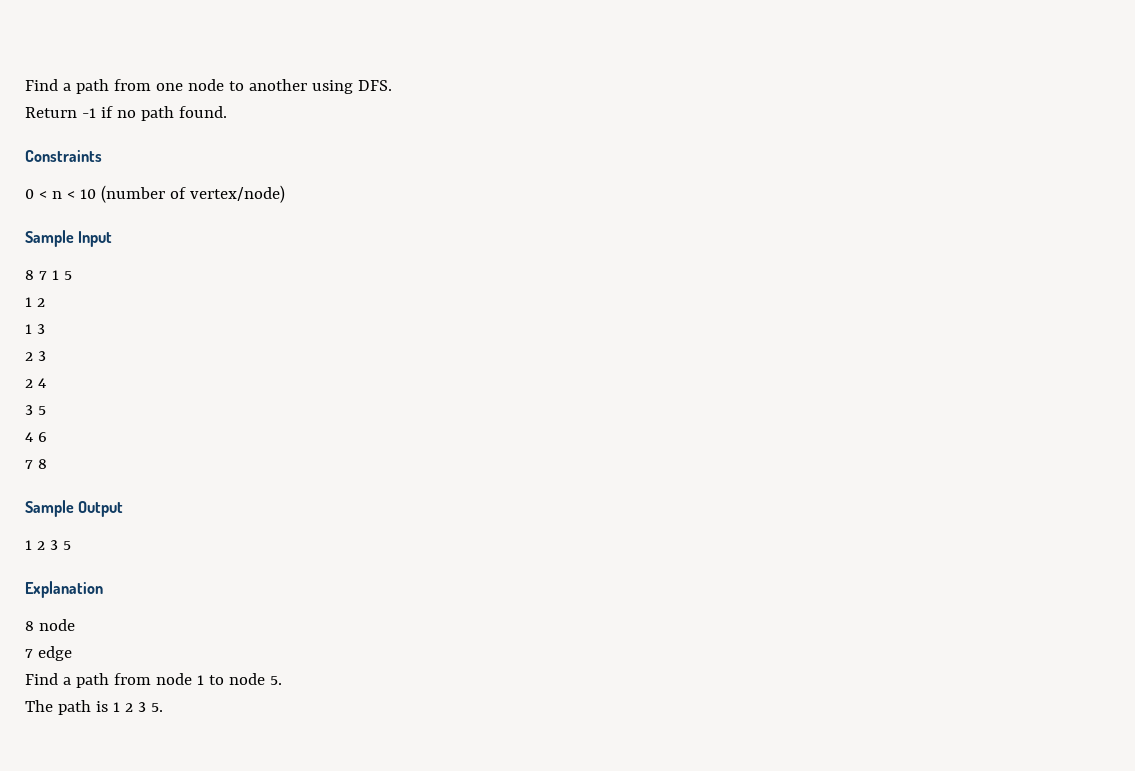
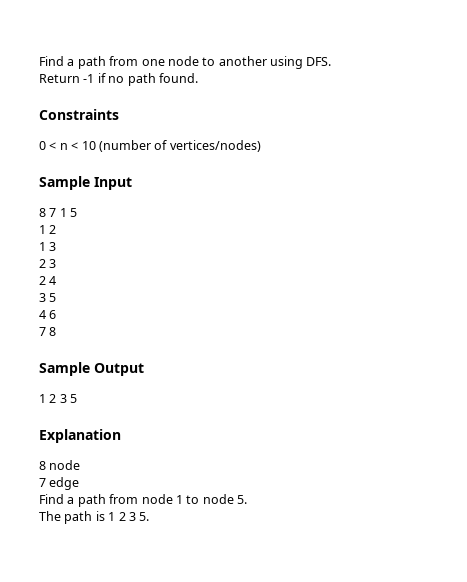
[189,185,285,203] vertex/node) -> [169,140,261,152] vertices/nodes)

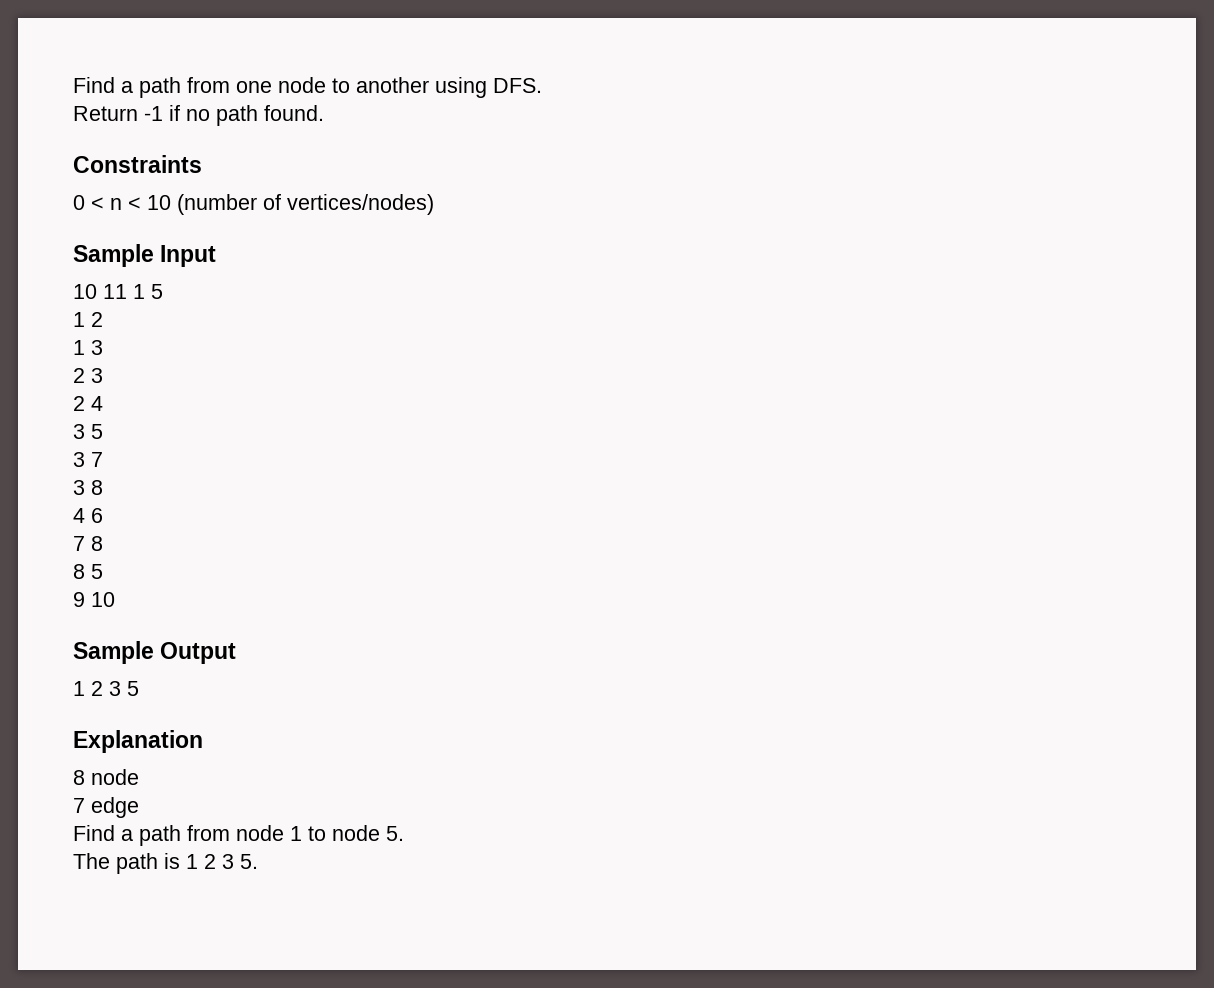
[39,208,57,217] 8 7 -> [73,284,127,299] 10 11
(57, 297) none -> [73,452,103,467] [73,480,103,495] // 3 7 // 3 8
(57, 331) none -> [73,564,103,579] [73,592,115,607] // 8 5 // 9 10

